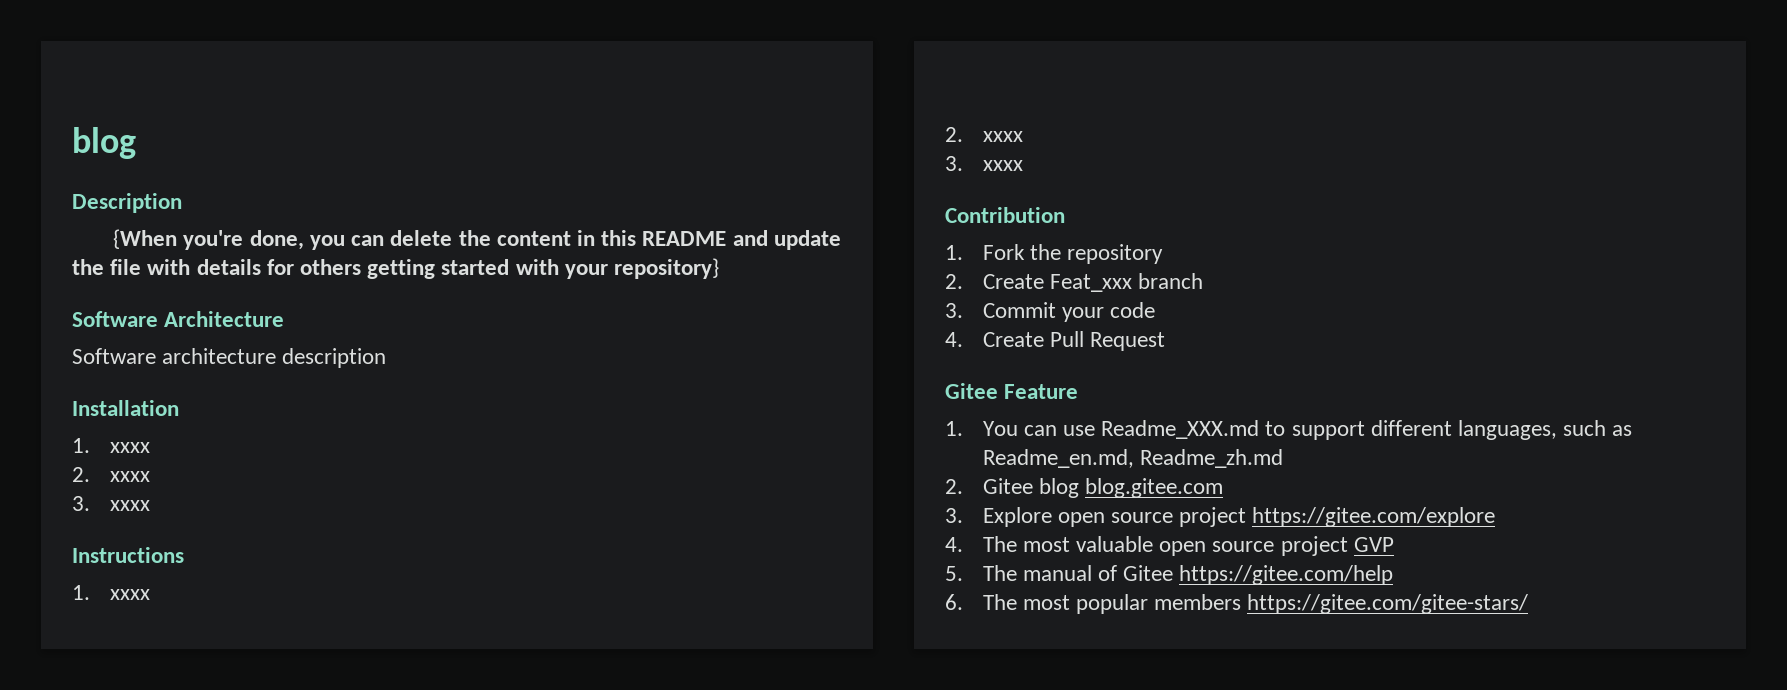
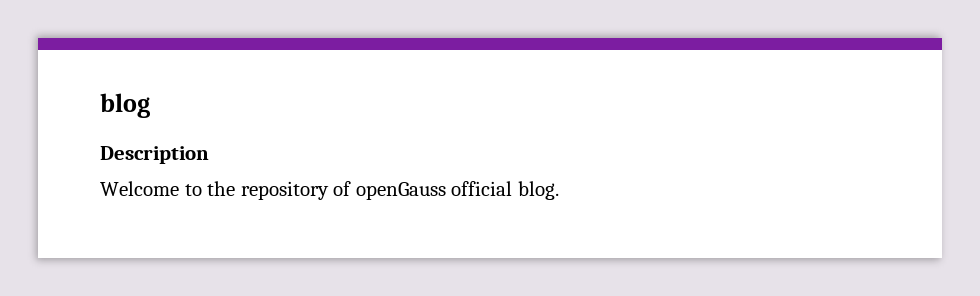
[113,229,841,250] [72,258,720,279] [72,311,285,327] [72,348,387,368] [72,400,179,416] [72,438,150,453] [72,467,150,482] [72,496,150,511] [72,547,184,563] [72,585,150,600] [945,127,1023,142] [945,156,1023,171] [945,207,1065,223] [945,244,1164,264] [945,273,1204,292] [945,302,1156,322] [945,331,1166,351] [945,383,1079,399] [945,420,1633,440] [982,449,1283,468] [945,478,1224,498] [945,507,1496,527] [945,536,1394,556] [945,565,1394,585] [945,594,1529,614] {When you're done, you can delete the content in this README and update the file with details for others getting started with your repository} // Software Architecture // Software architecture description // Installation // 1. xxxx // 2. xxxx // 3. xxxx // Instructions // 1. xxxx // 2. xxxx // 3. xxxx // Contribution // 1. Fork the repository // 2. Create Feat_xxx branch // 3. Commit your code // 4. Create Pull Request // Gitee Feature // 1. You can use Readme_XXX.md to support different languages, such as Readme_en.md, Readme_zh.md // 2. Gitee blog blog.gitee.com // 3. Explore open source project https://gitee.com/explore // 4. The most valuable open source project GVP // 5. The manual of Gitee https://gitee.com/help // 6. The most popular members https://gitee.com/gitee-stars/ -> [100,181,559,200] Welcome to the repository of openGauss official blog.

